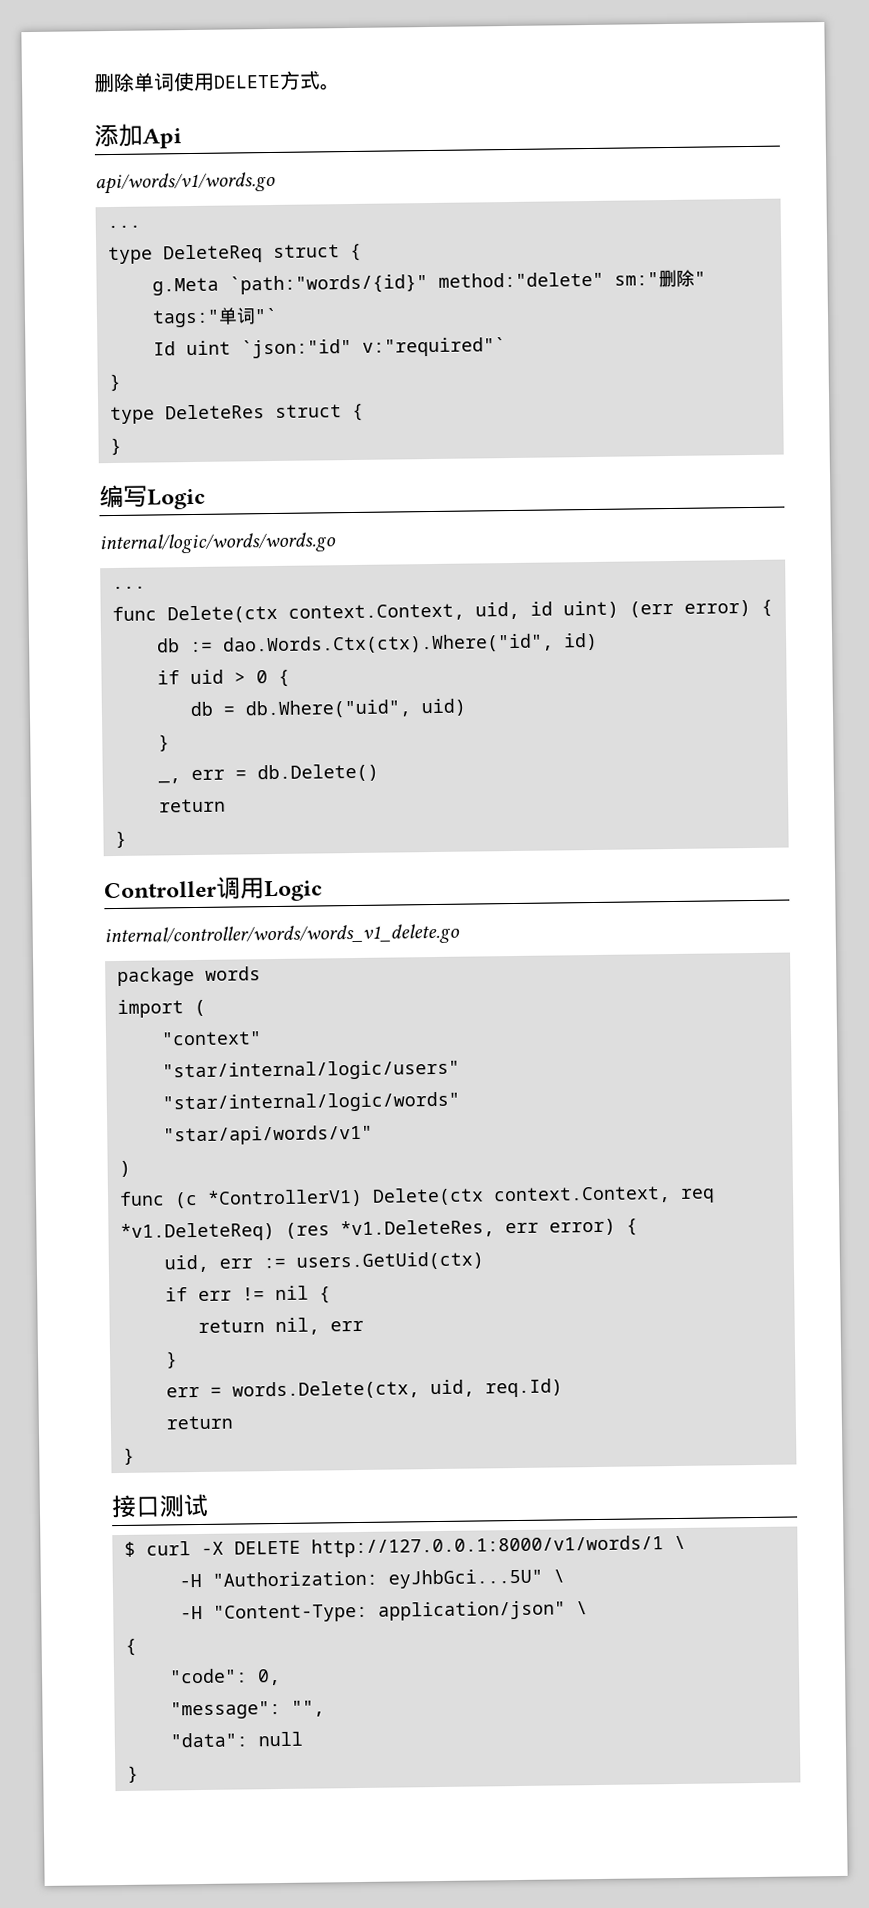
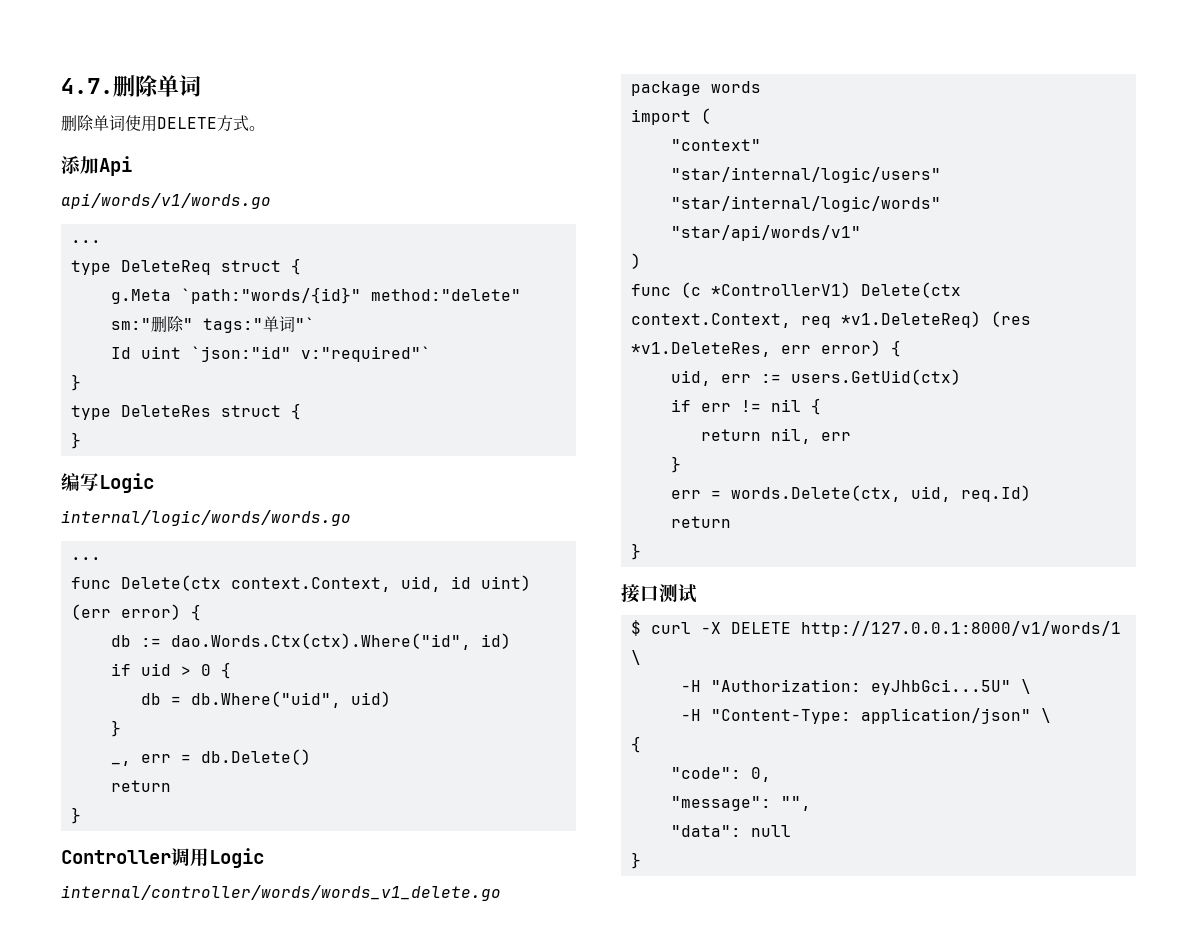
(93, 82) none -> [61,75,201,97] 4.7.删除单词 //

